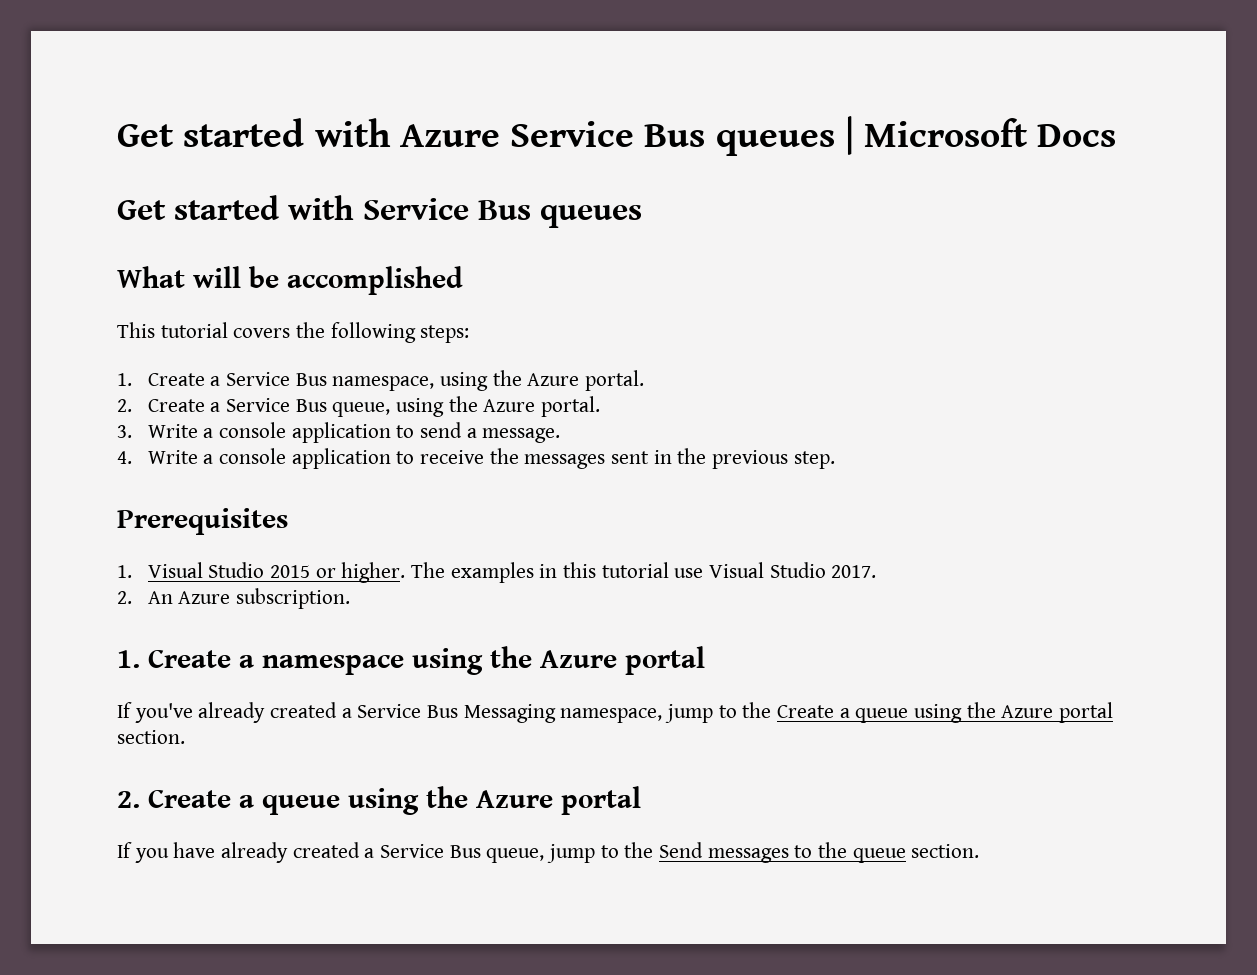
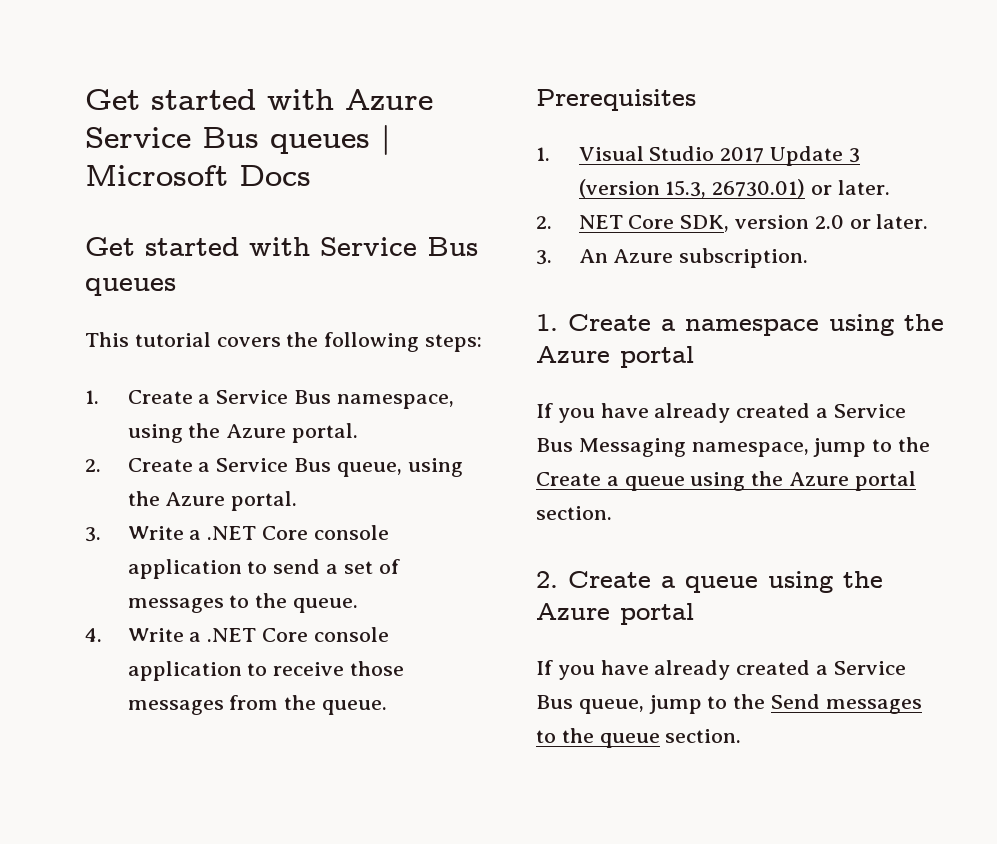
[117,266,463,295] // What will be accomplished -> (176, 287) none
(214, 433) none -> [207,526,308,540] .NET Core
[482,428,561,443] message. -> [343,559,400,574] [127,593,358,613] set of messages to the queue.
(214, 459) none -> [207,628,308,642] .NET Core
[489,448,835,469] [117,508,288,535] [117,562,877,583] [117,591,132,604] the messages sent in the previous step. // Prerequisites // 1. Visual Studio 2015 or higher. The examples in this tutorial use Visual Studio 2017. // 2. -> [349,661,404,676] [127,695,387,715] [536,89,696,111] [536,146,860,166] [578,179,890,198] [536,214,929,232] [536,250,552,265] those messages from the queue. // Prerequisites // 1. Visual Studio 2017 Update 3 (version 15.3, 26730.01) or later. // 2. NET Core SDK, version 2.0 or later. // 3.
[134,703,193,723] you've -> [557,403,649,423] you have

